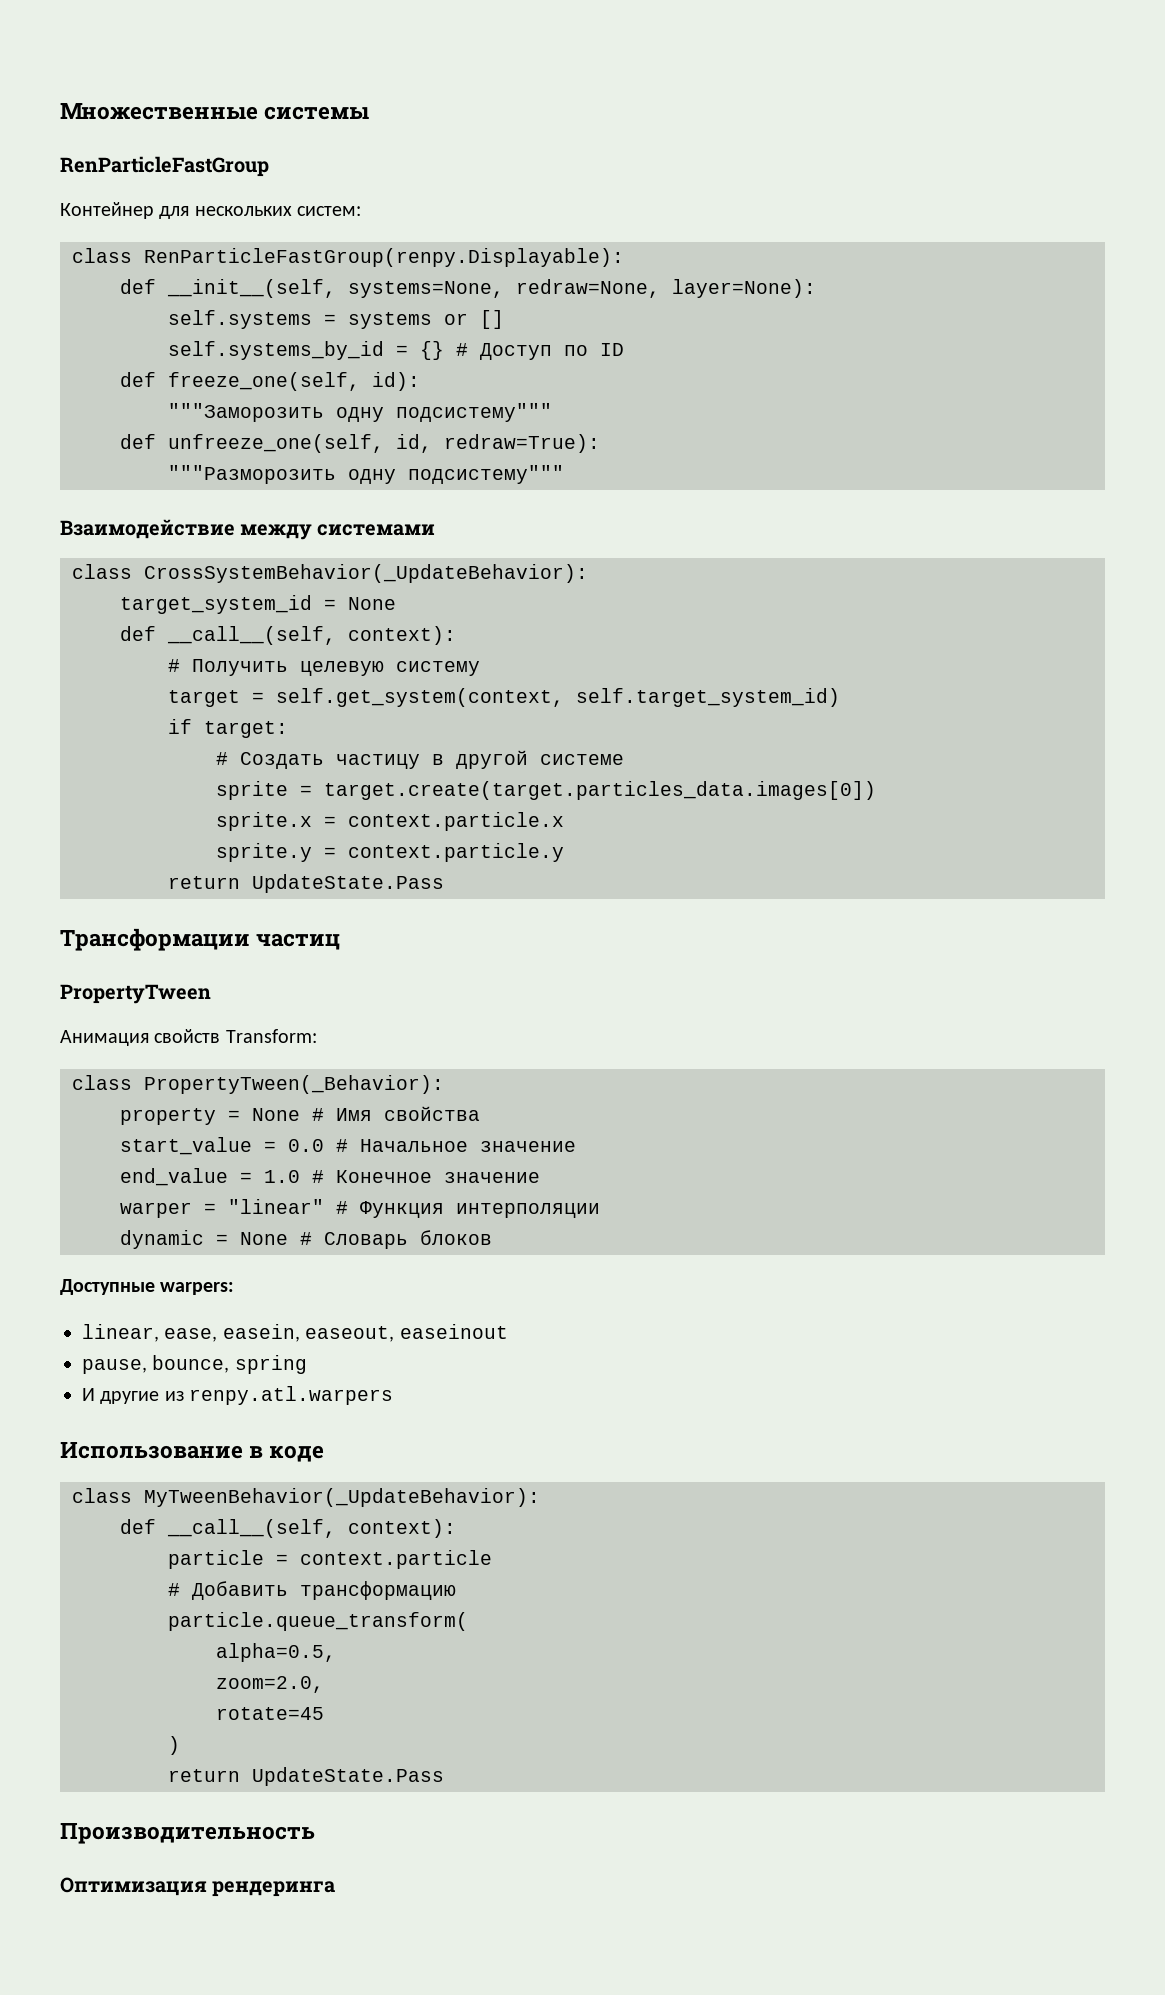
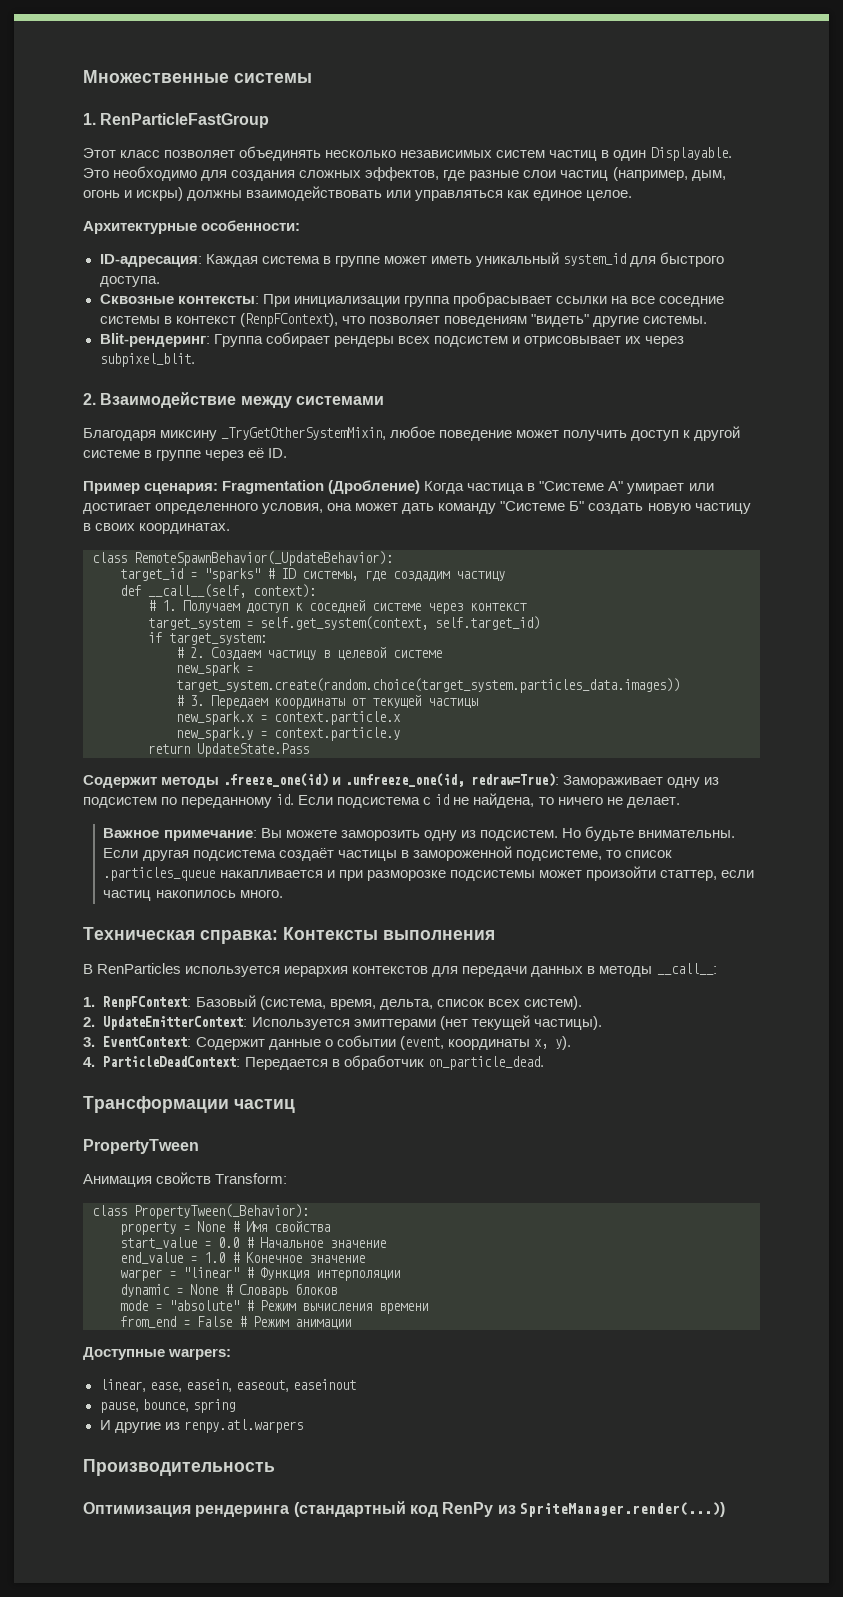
(370, 113) none -> [83,113,96,125] 1.
[60,202,362,219] [72,248,624,267] [120,279,816,298] [168,310,504,329] [168,341,624,360] [120,372,420,391] [168,403,552,422] [120,434,600,453] [168,465,564,484] [60,519,435,540] [72,564,588,583] [120,595,396,614] [120,626,456,645] [168,659,480,676] [168,690,240,707] Контейнер для нескольких систем: // class RenParticleFastGroup(renpy.Displayable): // def __init__(self, systems=None, redraw=None, layer=None): // self.systems = systems or [] // self.systems_by_id = {} # Доступ по ID // def freeze_one(self, id): // """Заморозить одну подсистему""" // def unfreeze_one(self, id, redraw=True): // """Разморозить одну подсистему""" // Взаимодействие между системами // class CrossSystemBehavior(_UpdateBehavior): // target_system_id = None // def __call__(self, context): // # Получить целевую систему // target -> [83,146,732,161] [83,166,726,181] [83,186,633,201] [83,220,301,234] [99,252,724,267] [99,276,160,287] [99,292,724,307] [99,313,707,327] [99,332,684,347] [99,353,195,367] [83,392,384,408] [83,426,741,441] [83,448,288,461] [83,480,714,494] [83,501,751,514] [83,523,231,534] [92,551,393,566] [120,568,505,582] [120,584,316,598] [148,600,527,614] [148,618,240,630] Этот класс позволяет объединять несколько независимых систем частиц в один Displayable. Это необходимо для создания сложных эффектов, где разные слои частиц (например, дым, огонь и искры) должны взаимодействовать или управляться как единое целое. // Архитектурные особенности: // ID-адресация: Каждая система в группе может иметь уникальный system_id для быстрого доступа. // Сквозные контексты: При инициализации группа пробрасывает ссылки на все соседние системы в контекст (RenpFContext), что позволяет поведениям "видеть" другие системы. // Blit-рендеринг: Группа собирает рендеры всех подсистем и отрисовывает их через subpixel_blit. // 2. Взаимодействие между системами // Благодаря миксину _TryGetOtherSystemMixin, любое поведение может получить доступ к другой системе в группе через её ID. // Пример сценария: Fragmentation (Дробление) Когда частица в "Системе А" умирает или достигает определенного условия, она может дать команду "Системе Б" создать новую частицу в своих координатах. // class RemoteSpawnBehavior(_UpdateBehavior): // target_id = "sparks" # ID системы, где создадим частицу // def __call__(self, context): // # 1. Получаем доступ к соседней системе через контекст // target_system
[576,688,840,707] self.target_system_id) -> [435,616,540,630] self.target_id)
[204,721,288,738] [216,750,528,769] target: // # Создать частицу в другой -> [169,633,267,645] [176,647,386,660] target_system: // # 2. Создаем частицу в целевой
[216,781,876,800] [216,812,312,831] sprite = target.create(target.particles_data.images[0]) // sprite.x -> [176,662,253,676] [176,678,680,693] [176,695,478,709] [176,711,254,725] new_spark = target_system.create(random.choice(target_system.particles_data.images)) // # 3. Передаем координаты от текущей частицы // new_spark.x
[216,843,312,862] sprite.y -> [176,727,253,741] new_spark.y
(444, 883) none -> [83,773,720,788] [83,793,680,808] [103,826,735,841] [103,846,672,861] [103,866,754,881] [103,890,283,901] [83,927,495,944] [83,963,717,977] [83,995,582,1010] [83,1015,602,1030] [83,1035,571,1050] [83,1055,544,1070] // Содержит методы .freeze_one(id) и .unfreeze_one(id, redraw=True): Замораживает одну из подсистем по переданному id. Если подсистема с id не найдена, то ничего не делает. // Важное примечание: Вы можете заморозить одну из подсистем. Но будьте внимательны. Если другая подсистема создаёт частицы в замороженной подсистеме, то список .particles_queue накапливается и при разморозке подсистемы может произойти статтер, если частиц накопилось много. // Техническая справка: Контексты выполнения // В RenParticles используется иерархия контекстов для передачи данных в методы __call__: // 1. RenpFContext: Базовый (система, время, дельта, список всех систем). // 2. UpdateEmitterContext: Используется эмиттерами (нет текущей частицы). // 3. EventContext: Содержит данные о событии (event, координаты x, y). // 4. ParticleDeadContext: Передается в обработчик on_particle_dead.
(492, 1237) none -> [120,1300,428,1314] [120,1316,351,1329] // mode = "absolute" # Режим вычисления времени // from_end = False # Режим анимации
[60,1442,325,1462] [72,1488,540,1507] [120,1519,456,1538] [168,1550,492,1569] [168,1581,456,1600] [168,1612,468,1631] [216,1643,336,1662] [216,1676,324,1693] [216,1707,324,1720] [168,1736,180,1755] [168,1767,444,1786] [60,1823,315,1844] [60,1877,336,1897] Использование в коде // class MyTweenBehavior(_UpdateBehavior): // def __call__(self, context): // particle = context.particle // # Добавить трансформацию // particle.queue_transform( // alpha=0.5, // zoom=2.0, // rotate=45 // ) // return UpdateState.Pass // Производительность // Оптимизация рендеринга -> [83,1459,275,1476] [83,1501,725,1517] Производительность // Оптимизация рендеринга (стандартный код RenPy из SpriteManager.render(...))

